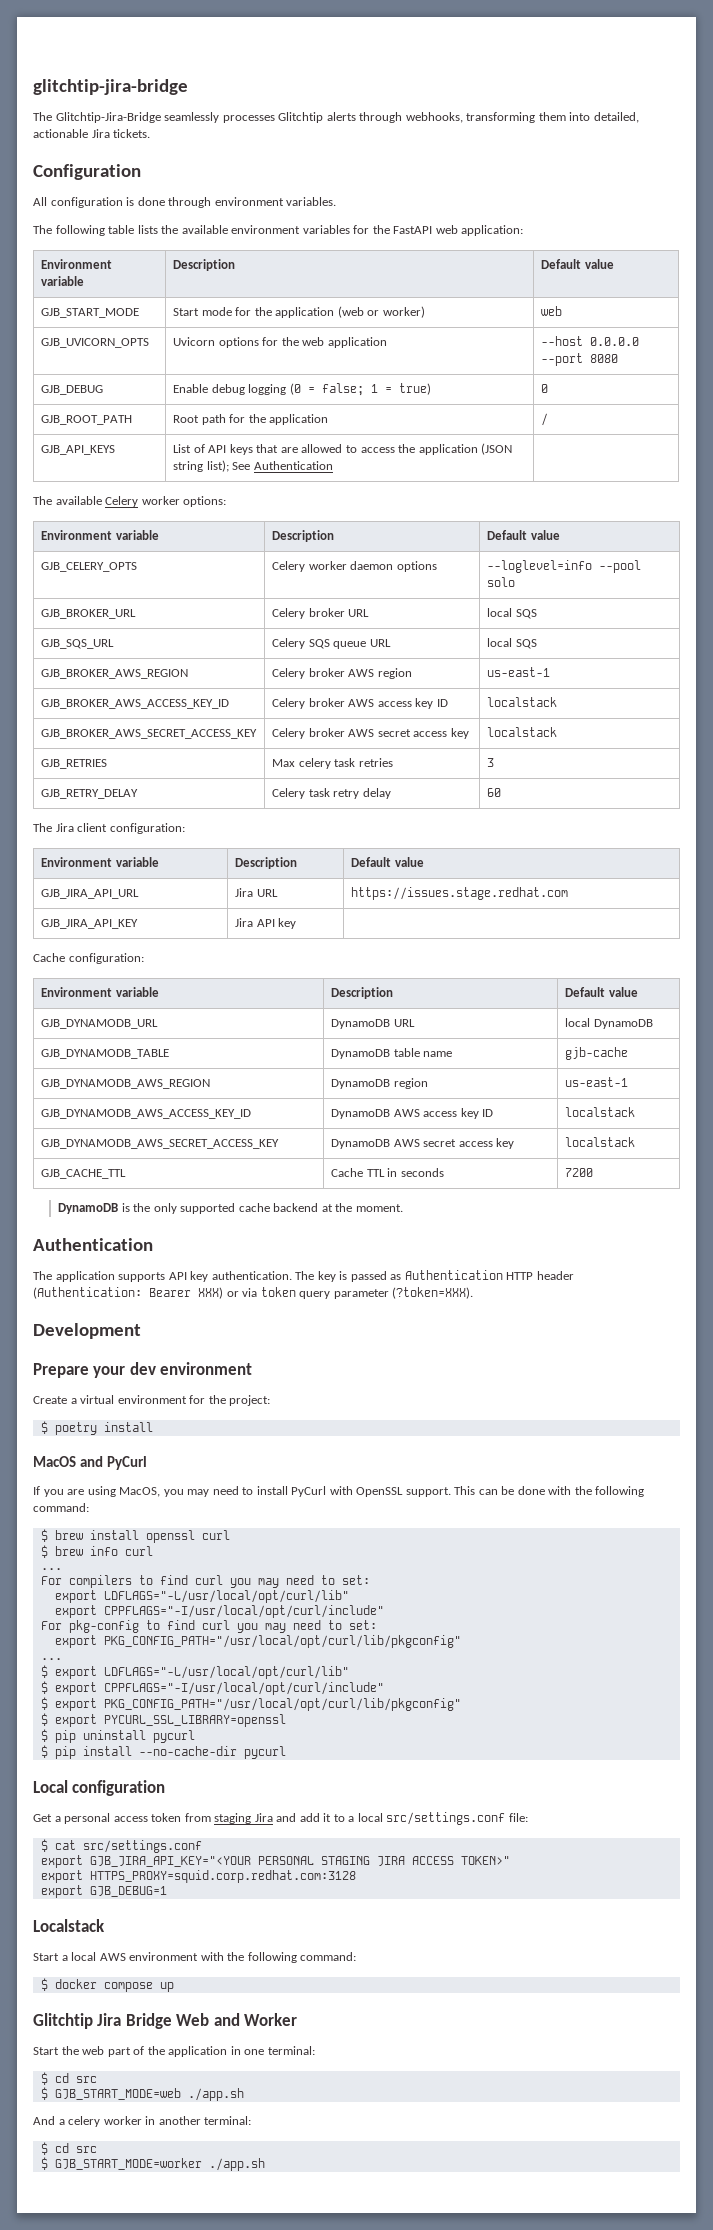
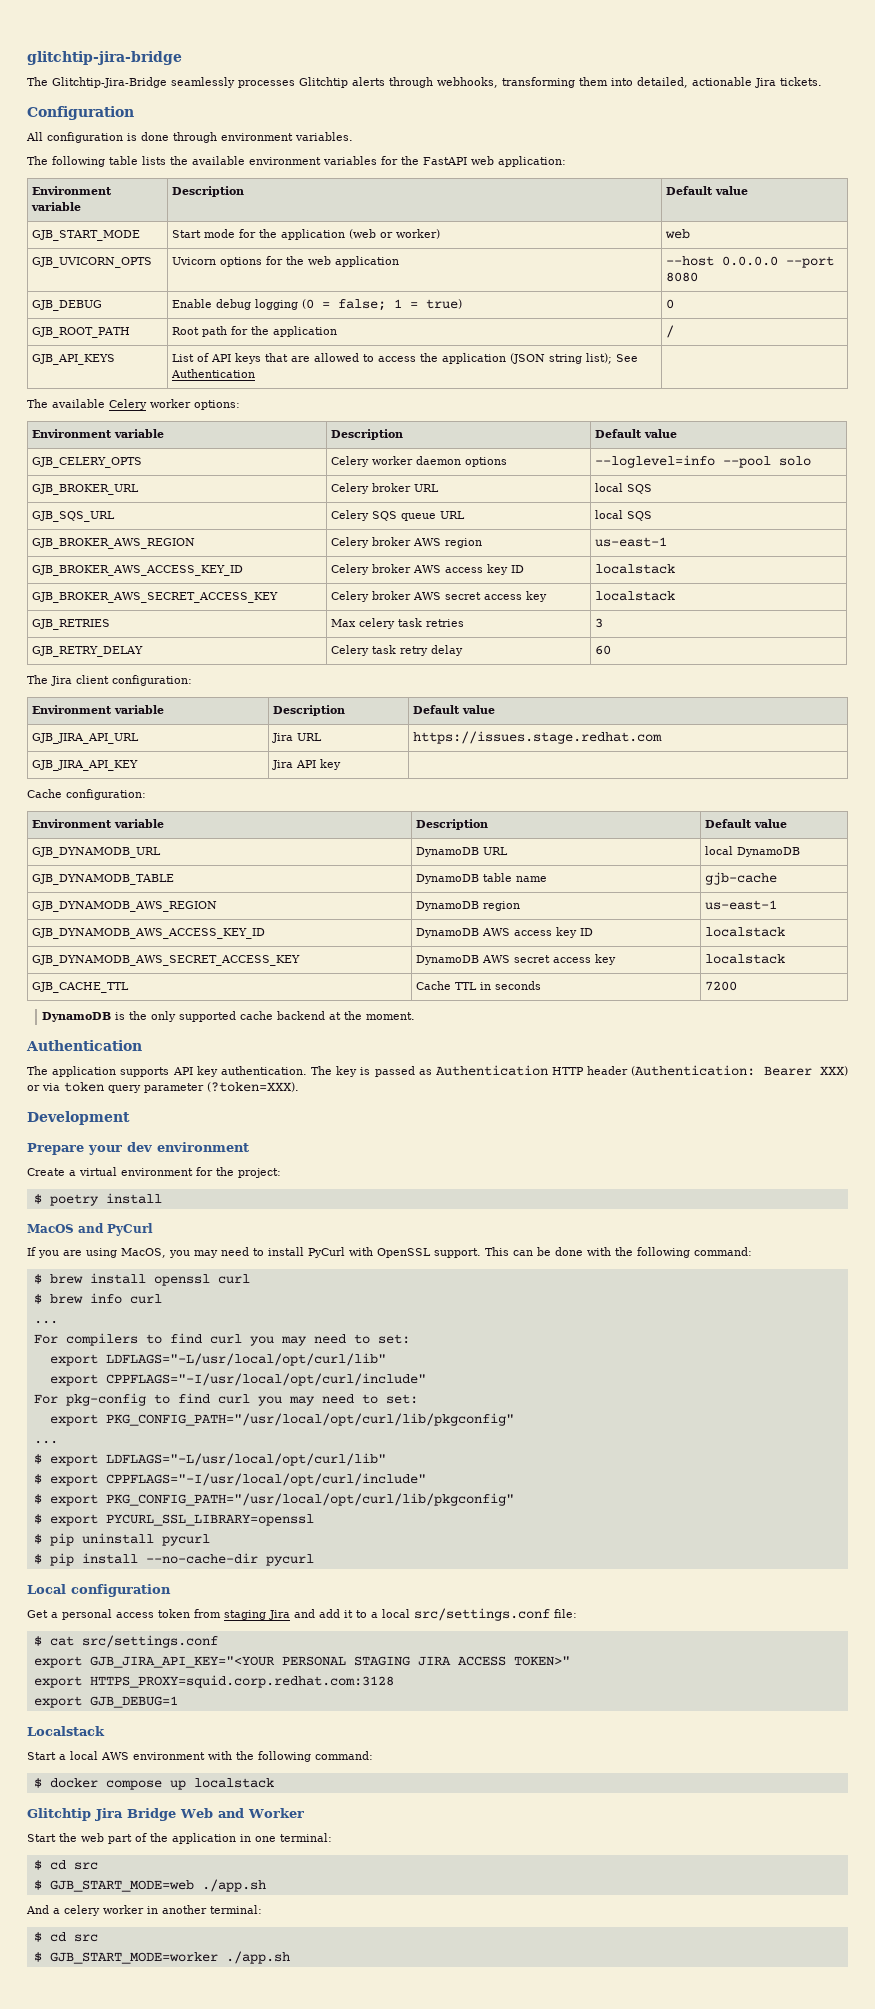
(174, 1987) none -> [193,1778,274,1788] localstack

